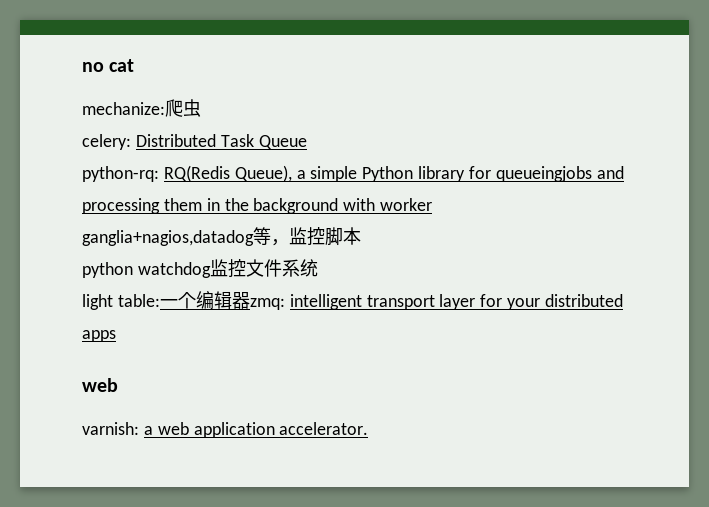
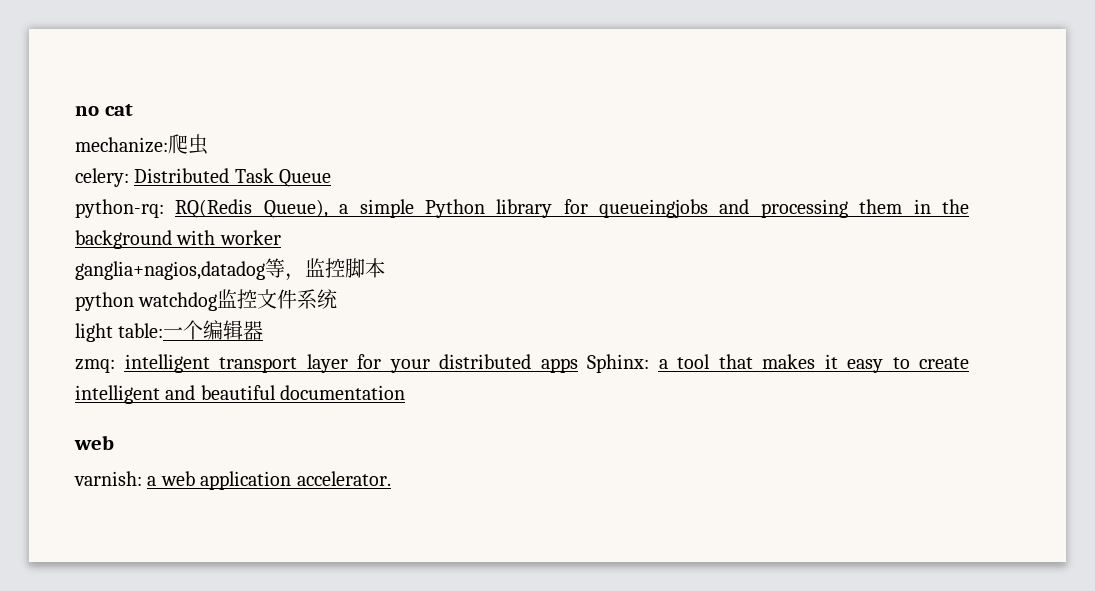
(250, 300) none -> (264, 330) //
(116, 336) none -> [587,354,969,373] [75,385,406,404] Sphinx: a tool that makes it easy to create intelligent and beautiful documentation

